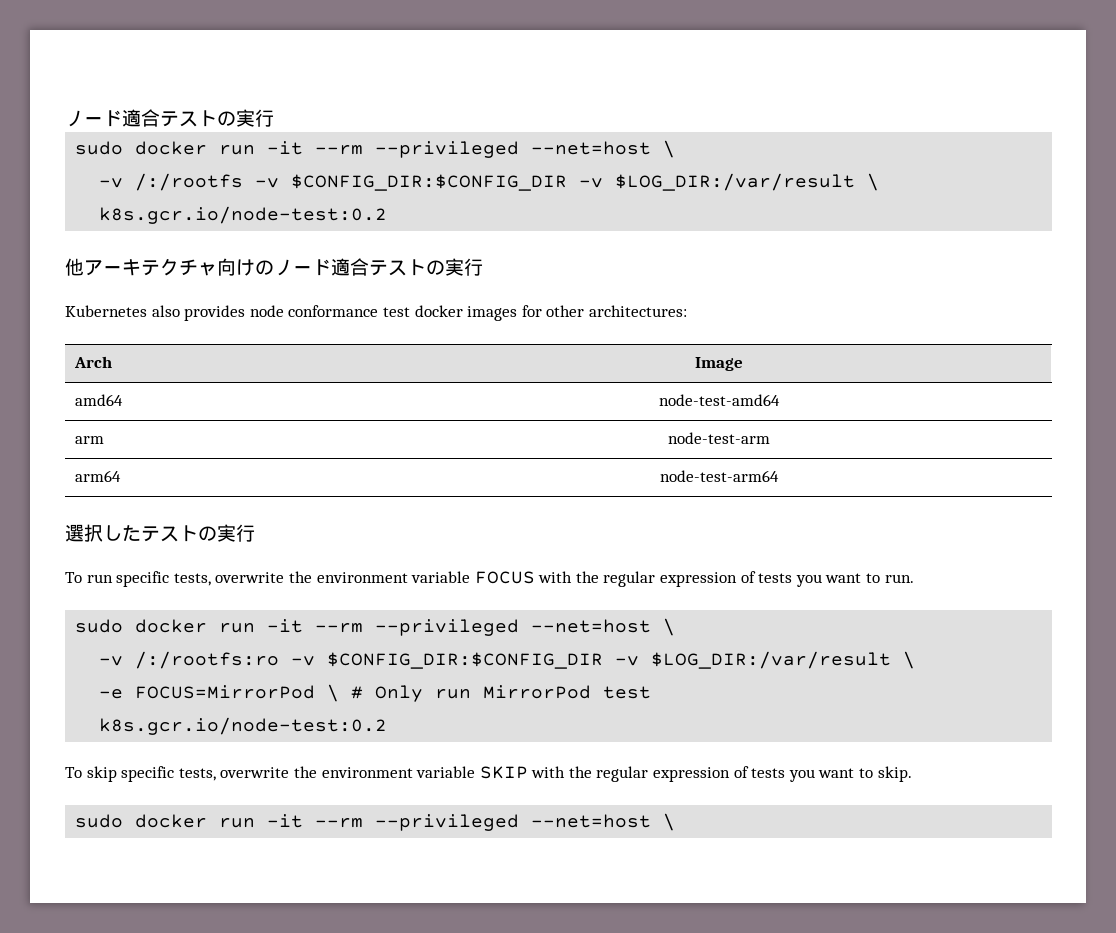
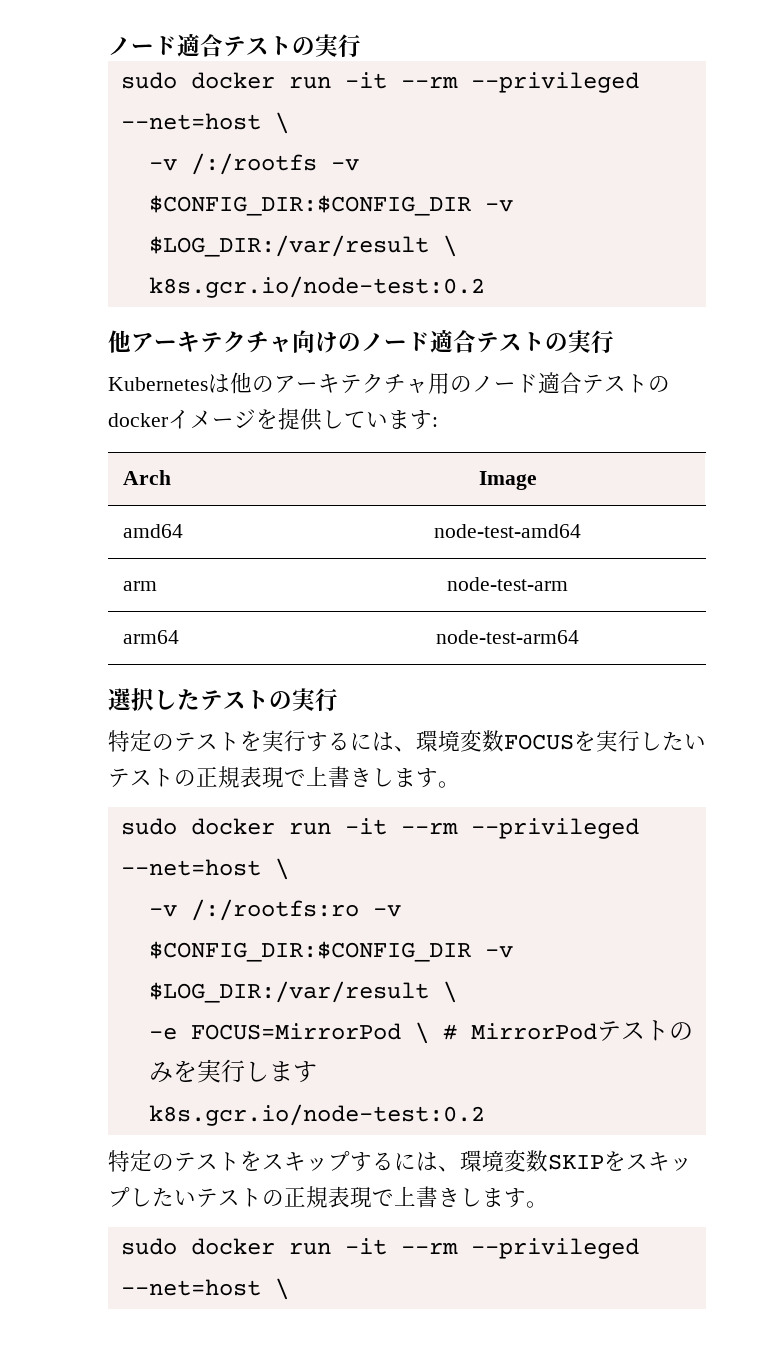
[151,305,687,321] also provides node conformance test docker images for other architectures: -> [208,372,670,394] [108,408,438,431] は他のアーキテクチャ用のノード適合テストのdockerイメージを提供しています:
[65,571,914,587] To run specific tests, overwrite the environment variable FOCUS with the regular expression of tests you want to run. -> [108,730,706,752] [108,766,460,788] 特定のテストを実行するには、環境変数FOCUSを実行したいテストの正規表現で上書きします。
[375,685,652,702] [99,717,388,735] [65,766,912,782] Only run MirrorPod test // k8s.gcr.io/node-test:0.2 // To skip specific tests, overwrite the environment variable SKIP with the regular expression of tests you want to skip. -> [470,1020,693,1041] [148,1059,317,1083] [148,1104,485,1126] [108,1150,692,1172] [108,1186,548,1208] MirrorPodテストのみを実行します // k8s.gcr.io/node-test:0.2 // 特定のテストをスキップするには、環境変数SKIPをスキップしたいテストの正規表現で上書きします。

